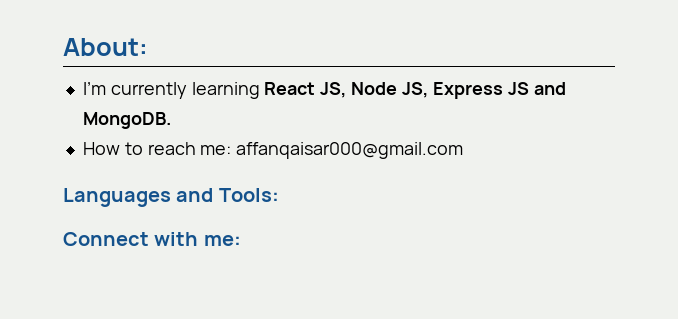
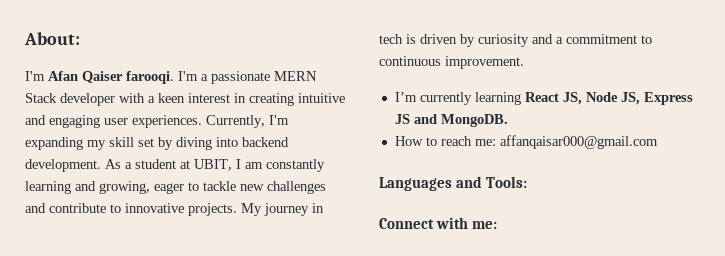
(148, 47) none -> [25,71,317,84] [25,93,345,106] [25,115,289,128] [25,137,289,150] [25,159,325,172] [25,181,326,194] [25,203,324,216] [379,34,652,47] [379,56,524,69] // I'm Afan Qaiser farooqi. I'm a passionate MERN Stack developer with a keen interest in creating intuitive and engaging user experiences. Currently, I'm expanding my skill set by diving into backend development. As a student at UBIT, I am constantly learning and growing, eager to tackle new challenges and contribute to innovative projects. My journey in tech is driven by curiosity and a commitment to continuous improvement.

